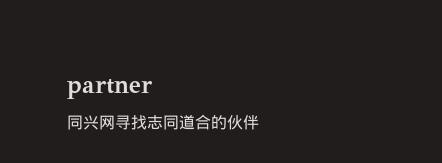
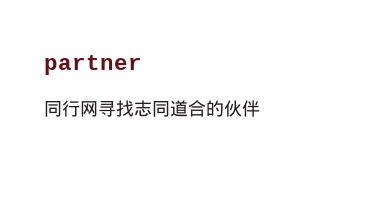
[83,115,99,130] 兴 -> [62,100,80,117] 行

